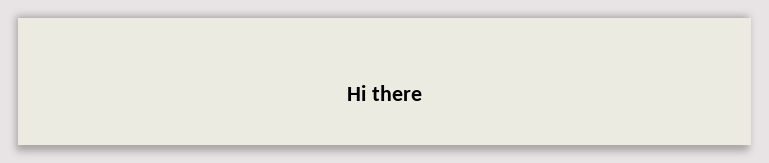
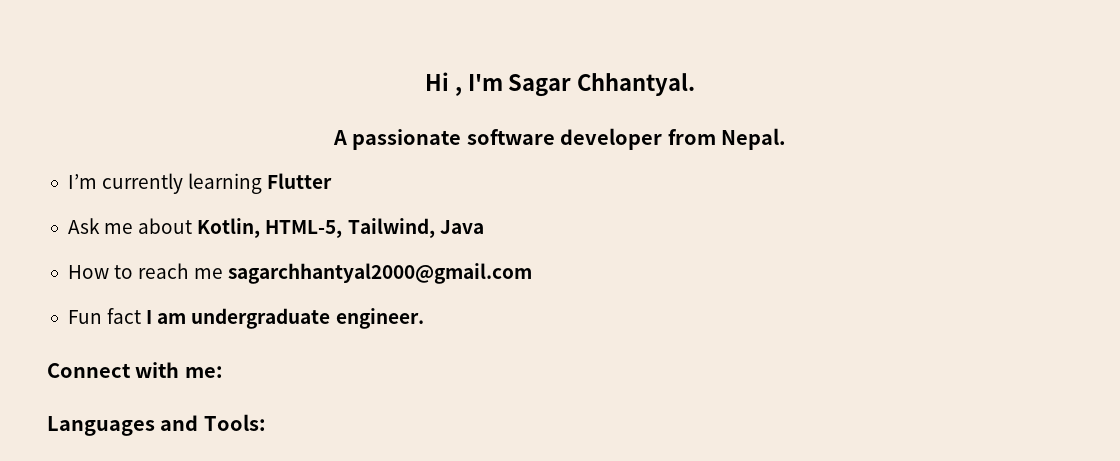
[371,85,422,101] there -> [454,73,696,97] [333,128,786,150] [67,173,333,194] [67,218,484,238] [67,263,533,284] [67,308,424,329] [47,362,223,378] [47,414,266,436] , I'm Sagar Chhantyal. // A passionate software developer from Nepal. // I’m currently learning Flutter // Ask me about Kotlin, HTML-5, Tailwind, Java // How to reach me sagarchhantyal2000@gmail.com // Fun fact I am undergraduate engineer. // Connect with me: // Languages and Tools:

